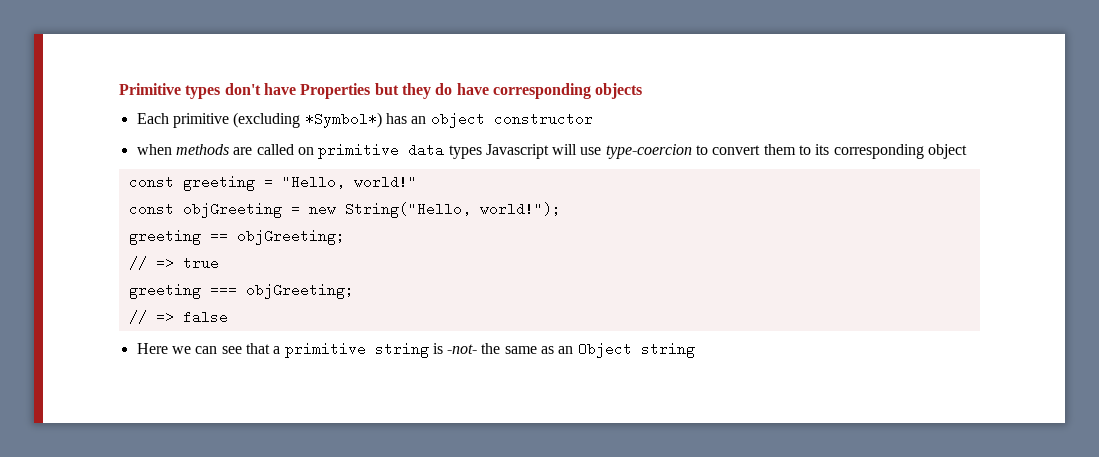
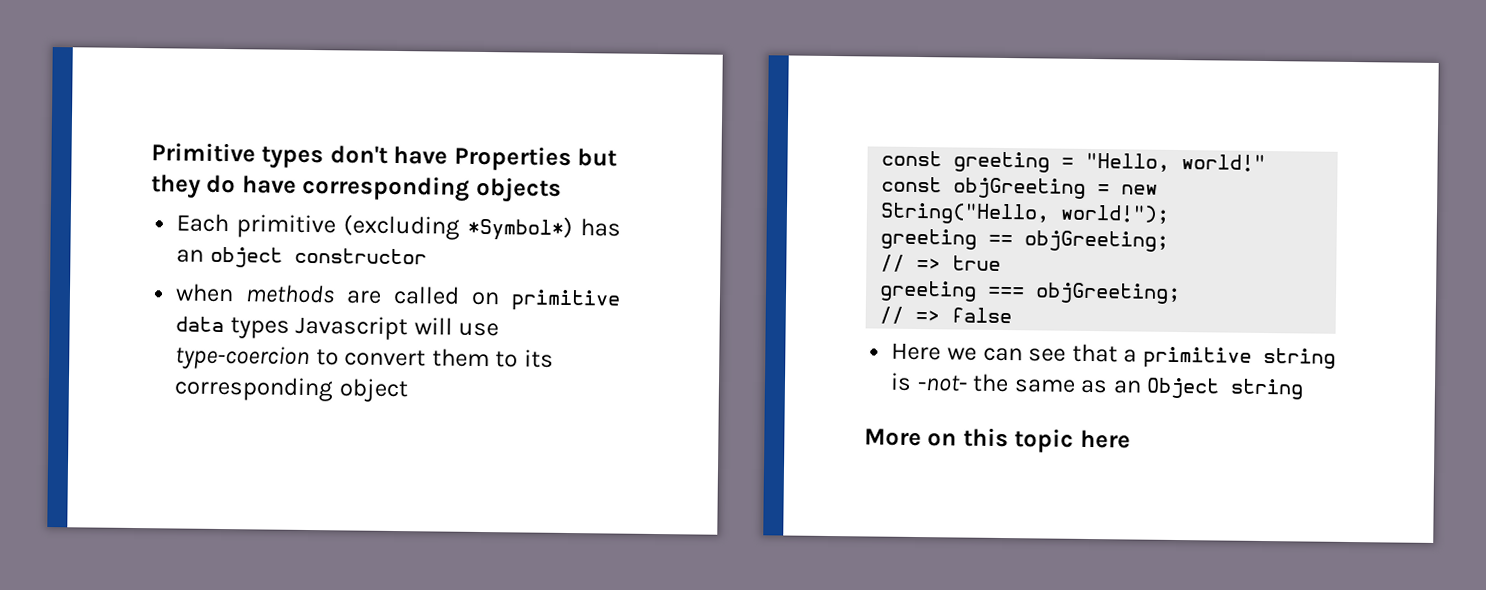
(695, 350) none -> [864,427,1131,453] // More on this topic here

